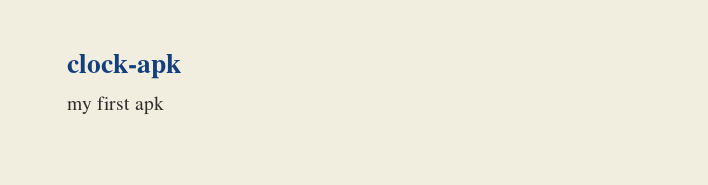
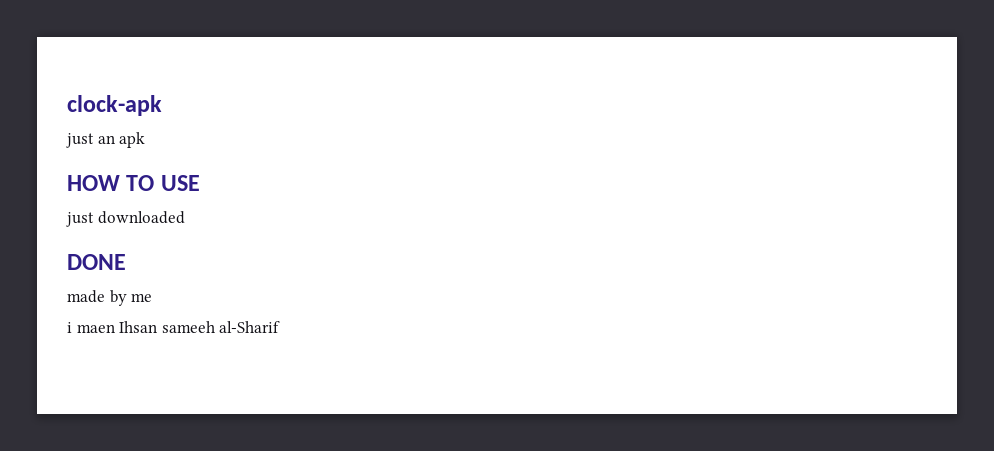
[67,96,131,114] my first -> [66,133,115,148] just an
(164, 105) none -> [67,175,200,191] [66,211,185,227] [67,254,126,270] [67,290,153,306] [67,321,281,333] // HOW TO USE // just downloaded // DONE // made by me // i maen Ihsan sameeh al-Sharif

